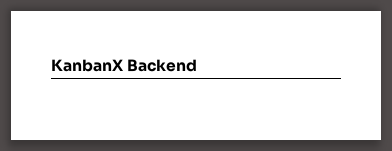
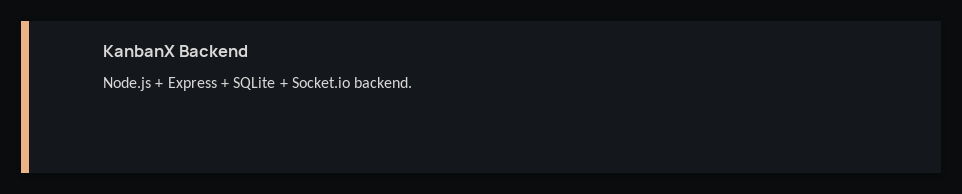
(198, 65) none -> [103,77,413,91] // Node.js + Express + SQLite + Socket.io backend.

